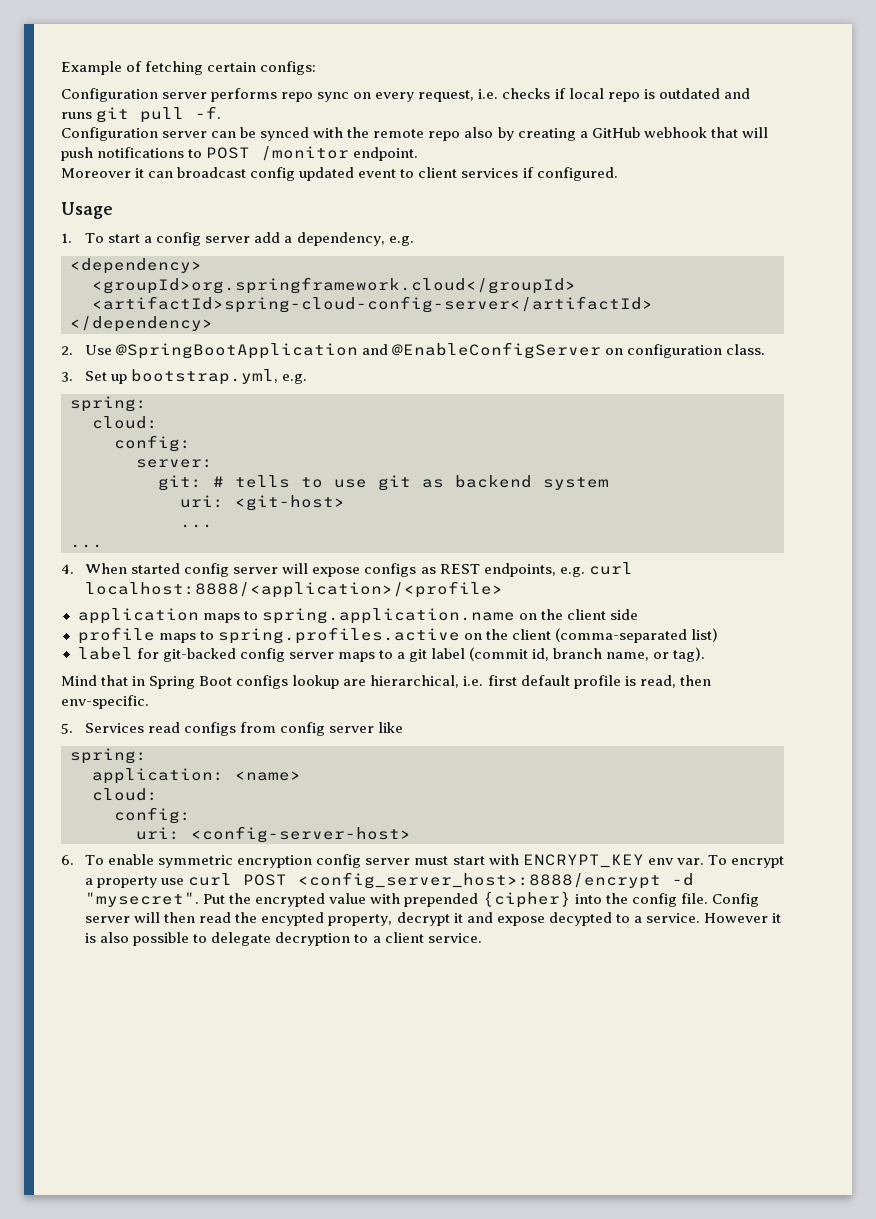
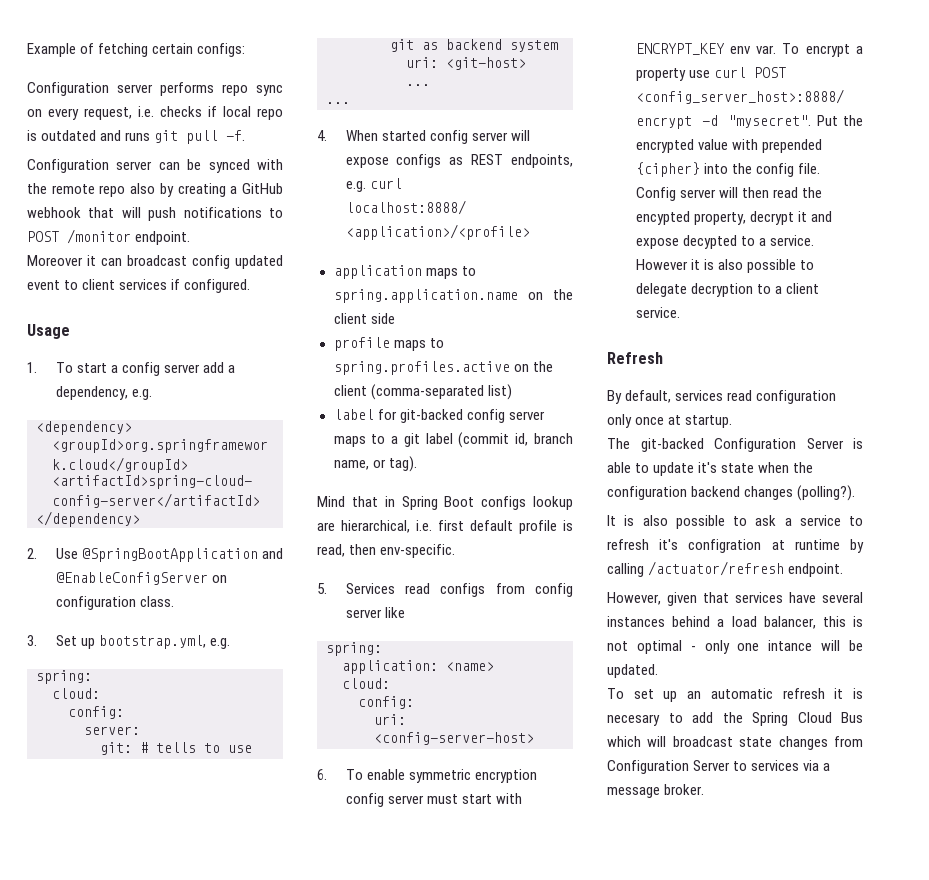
(482, 938) none -> [607,352,663,364] [607,390,837,404] [607,414,733,428] [607,438,863,452] [607,462,814,476] [607,485,856,501] [607,515,863,529] [607,539,864,553] [607,561,844,577] [607,592,863,606] [607,616,863,629] [607,640,863,654] [607,664,658,678] [607,688,863,702] [607,712,863,726] [607,736,863,750] [607,760,831,774] [607,784,705,798] // Refresh // By default, services read configuration only once at startup. // The git-backed Configuration Server is able to update it's state when the configuration backend changes (polling?). // It is also possible to ask a service to refresh it's configration at runtime by calling /actuator/refresh endpoint. // However, given that services have several instances behind a load balancer, this is not optimal - only one intance will be updated. // To set up an automatic refresh it is necesary to add the Spring Cloud Bus which will broadcast state changes from Configuration Server to services via a message broker.

